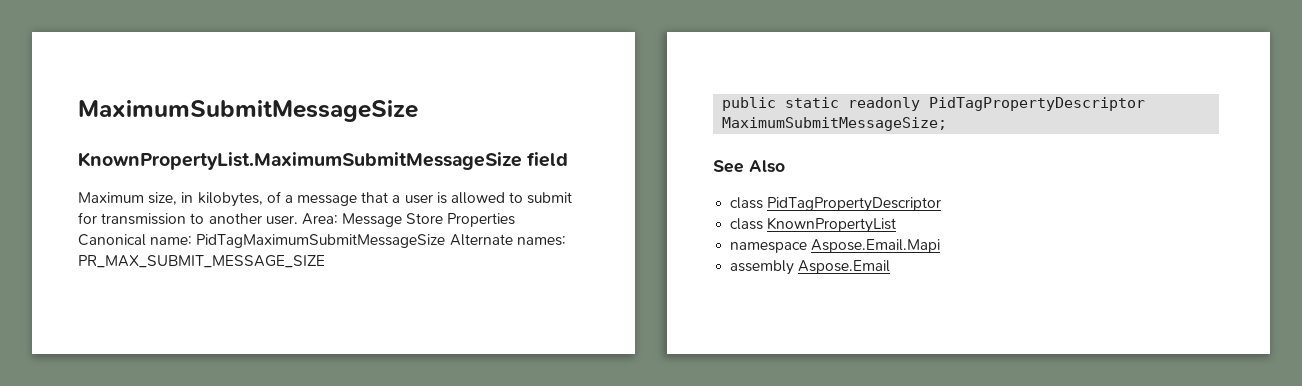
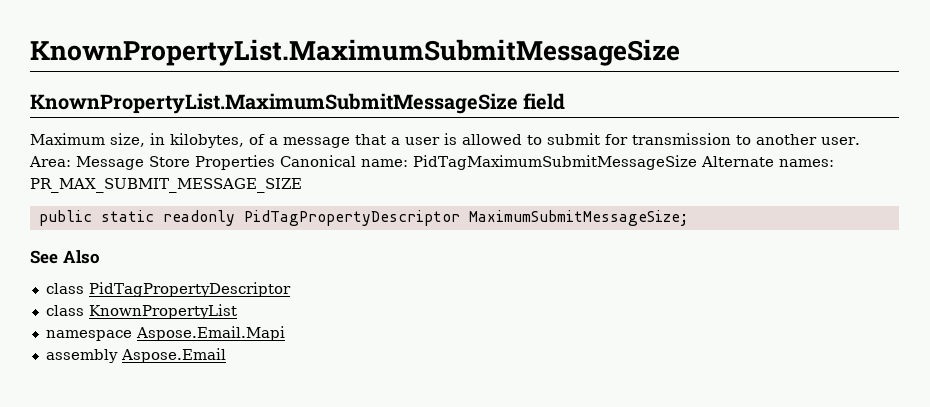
[78,100,418,122] MaximumSubmitMessageSize -> [30,39,680,66] KnownPropertyList.MaximumSubmitMessageSize

